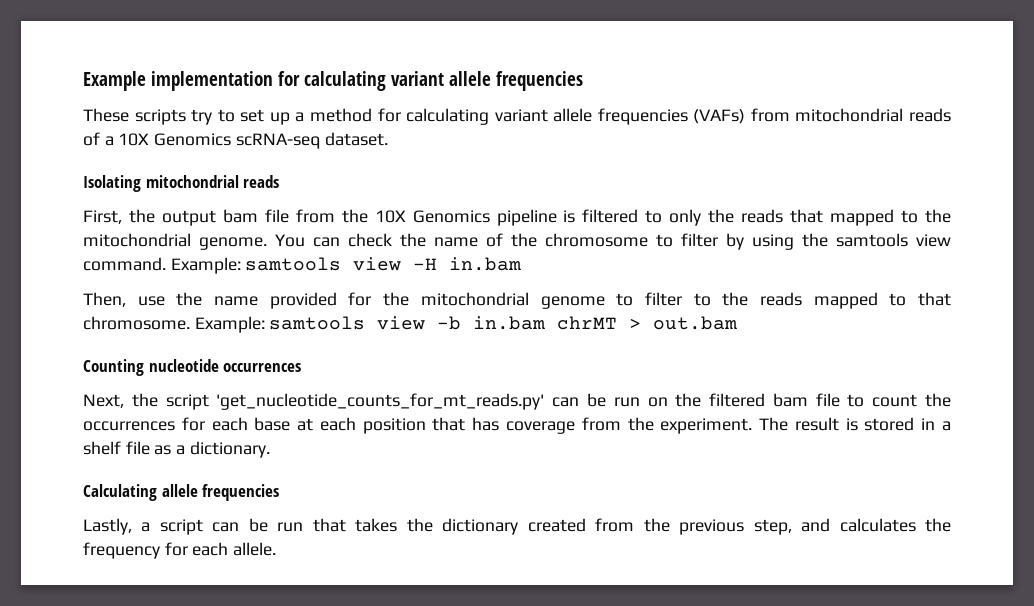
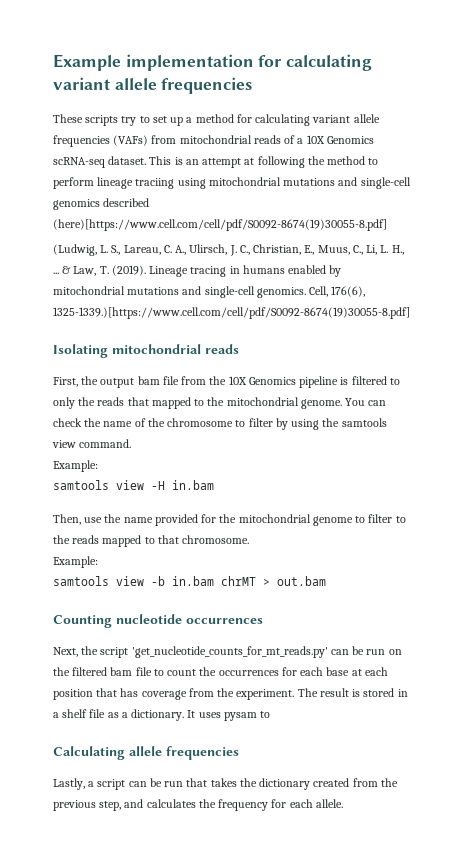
(388, 139) none -> [149,156,379,168] [53,177,411,189] [53,198,150,210] [53,219,387,231] [53,244,404,256] [53,265,342,277] [53,286,366,298] [53,307,410,319] This is an attempt at following the method to perform lineage traciing using mitochondrial mutations and single-cell genomics described (here)[https://www.cell.com/cell/pdf/S0092-8674(19)30055-8.pdf] // (Ludwig, L. S., Lareau, C. A., Ulirsch, J. C., Christian, E., Muus, C., Li, L. H., ... & Law, T. (2019). Lineage tracing in humans enabled by mitochondrial mutations and single-cell genomics. Cell, 176(6), 1325-1339.)[https://www.cell.com/cell/pdf/S0092-8674(19)30055-8.pdf]
[170,257,241,274] Example: -> [53,460,98,472] // Example: //
[194,316,265,333] Example: -> [53,556,98,568] // Example: //
(270, 449) none -> [187,710,271,721] It uses pysam to

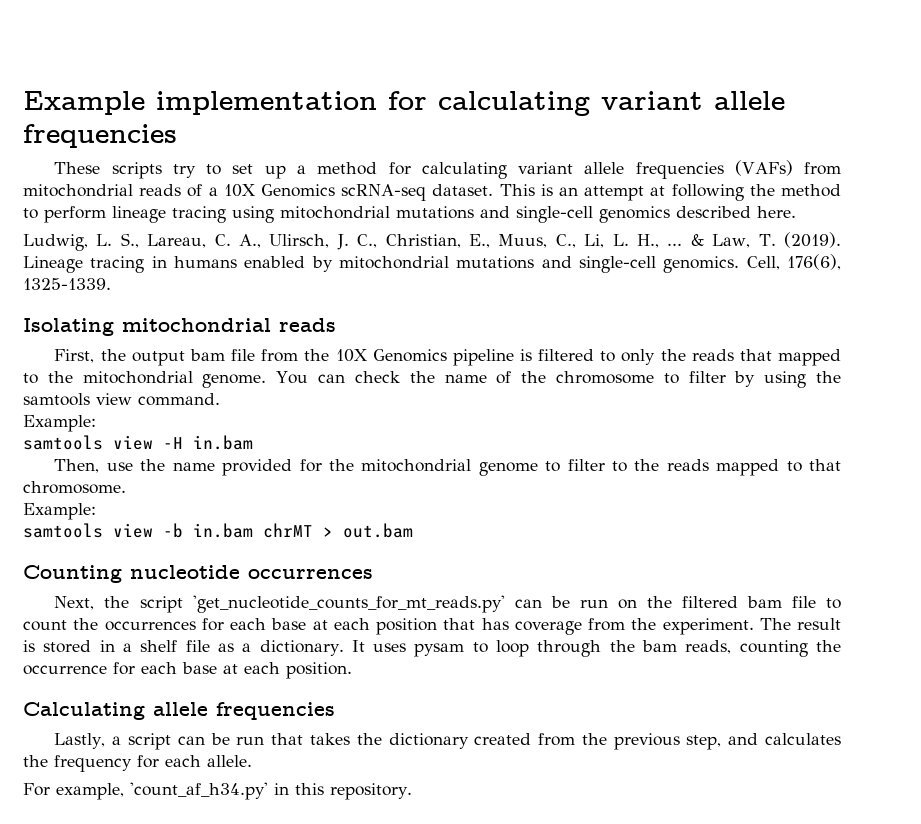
[135,178,175,189] traciing -> [172,206,226,223] tracing
[53,219,387,231] [53,244,97,256] (here)[https://www.cell.com/cell/pdf/S0092-8674(19)30055-8.pdf] // (Ludwig, -> [757,206,796,218] [23,234,88,251] here. // Ludwig,
[53,307,410,319] 1325-1339.)[https://www.cell.com/cell/pdf/S0092-8674(19)30055-8.pdf] -> [23,278,111,290] 1325-1339.
(271, 714) none -> [496,640,842,657] [23,662,352,679] loop through the bam reads, counting the occurrence for each base at each position.
(343, 803) none -> [23,782,412,800] // For example, 'count_af_h34.py' in this repository.

